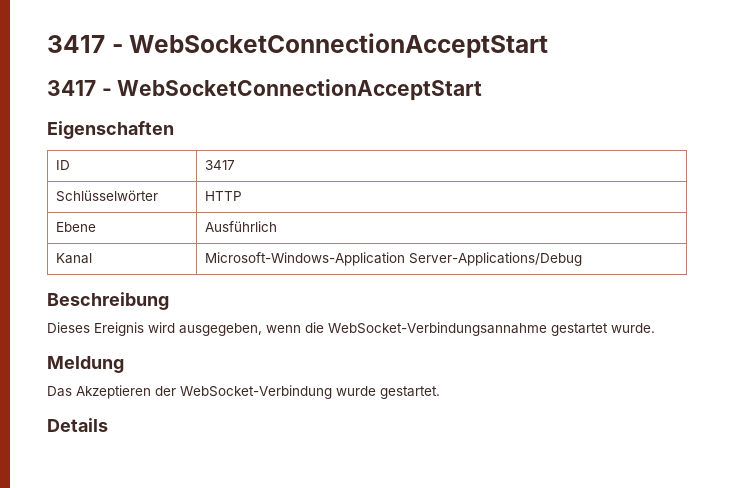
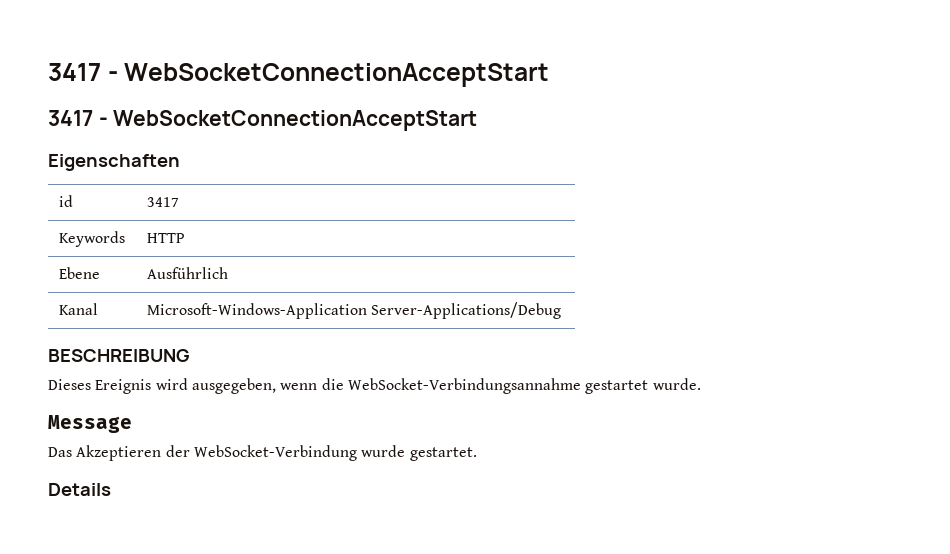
[55,160,70,170] ID -> [58,195,73,207] id
[55,190,158,202] Schlüsselwörter -> [58,231,125,247] Keywords
[47,292,169,310] Beschreibung -> [48,349,190,362] BESCHREIBUNG
[47,356,124,373] Meldung -> [48,415,132,433] Message

